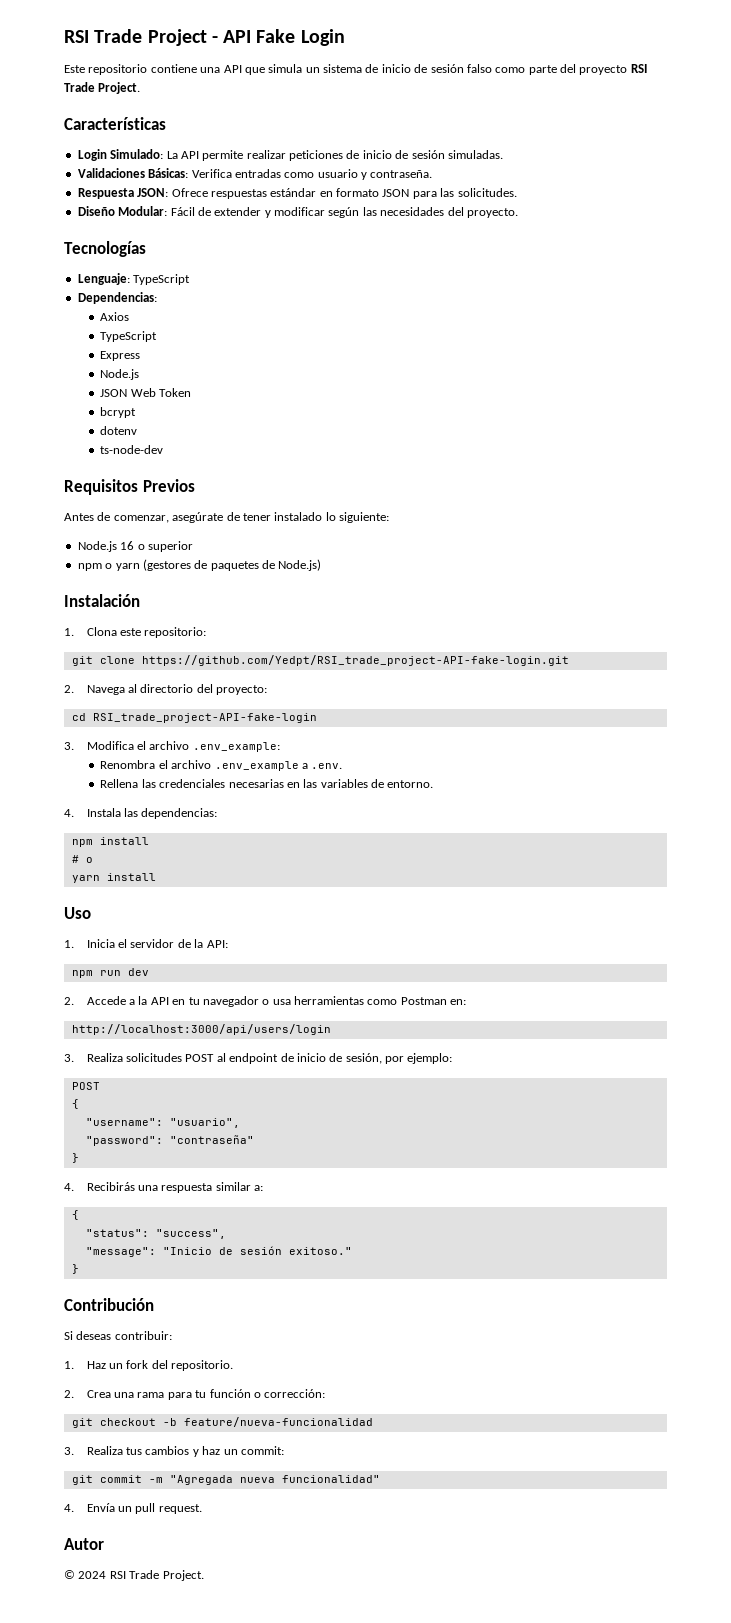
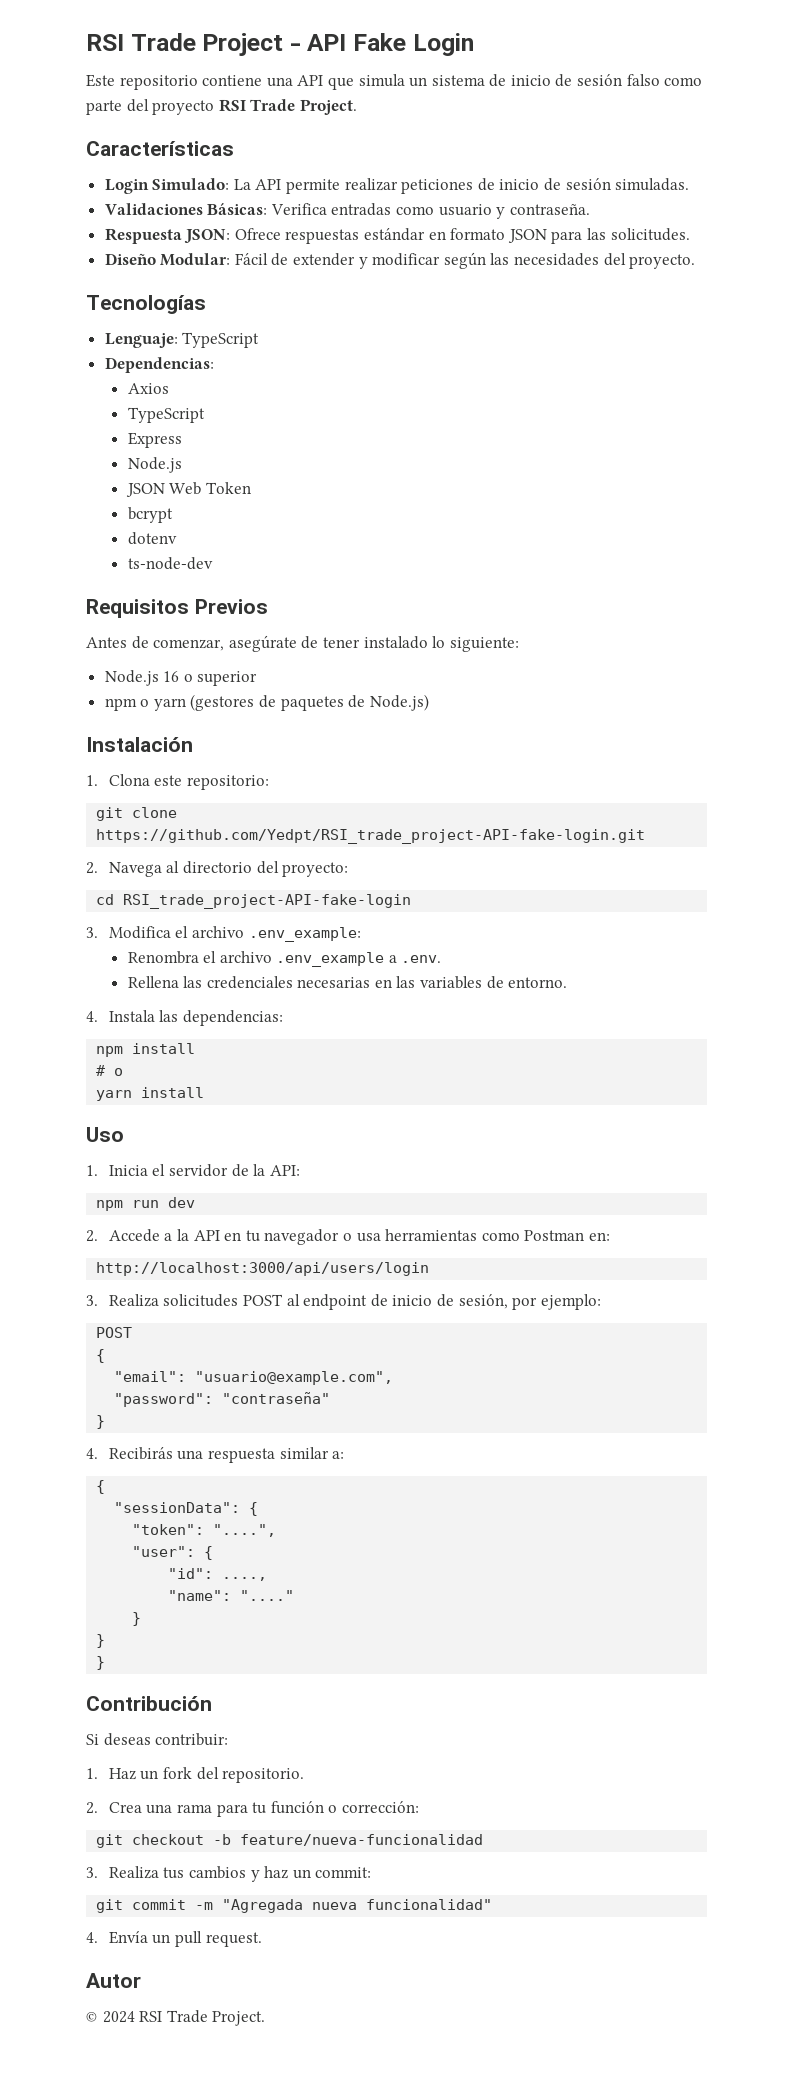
[85,1118,240,1128] "username": "usuario", -> [114,1371,394,1385] "email": "usuario@example.com",
[85,1229,226,1239] [85,1246,352,1257] "status": "success", // "message": "Inicio de sesión exitoso." -> [114,1502,259,1516] [132,1524,277,1537] [132,1546,214,1560] [168,1568,268,1581] [168,1590,295,1601] [132,1612,142,1626] [96,1634,106,1648] "sessionData": { // "token": "....", // "user": { // "id": ...., // "name": "...." // } // }

